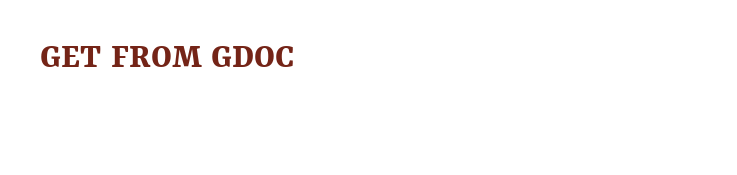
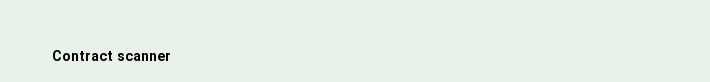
[40,46,295,67] GET FROM GDOC -> [52,50,171,61] Contract scanner

